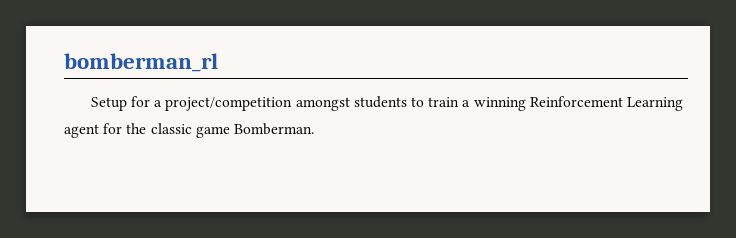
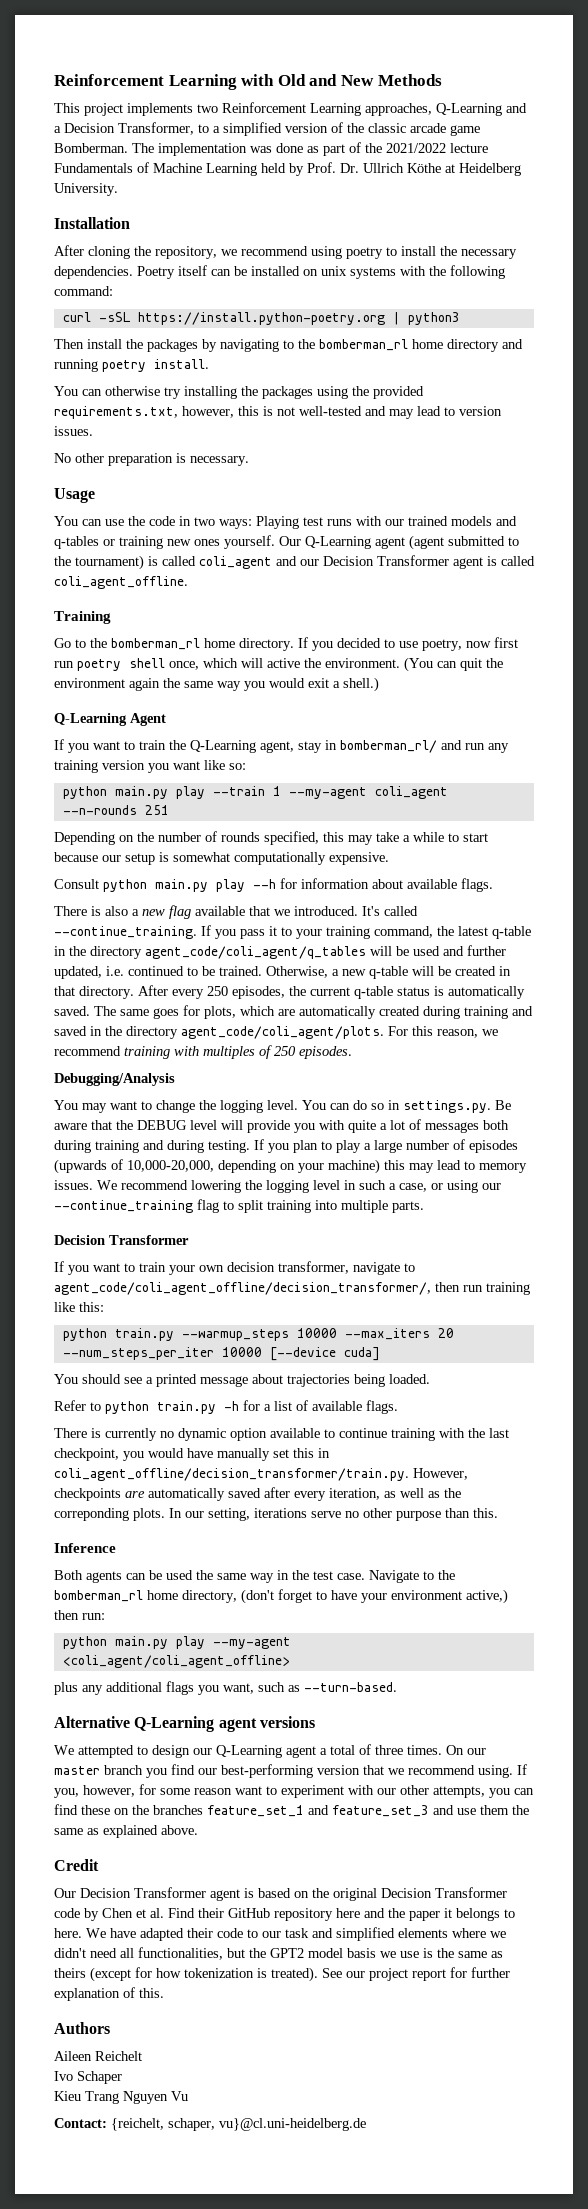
[64,53,218,72] [90,96,683,111] [64,123,314,138] bomberman_rl // Setup for a project/competition amongst students to train a winning Reinforcement Learning agent for the classic game Bomberman. -> [54,74,442,90] [54,102,527,116] [54,122,480,136] [54,142,488,156] [54,162,521,176] [54,183,118,196] [54,217,130,229] [54,245,517,259] [54,265,505,279] [54,286,113,296] [62,312,460,325] [54,339,523,352] [54,359,209,372] [54,386,424,399] [54,406,502,419] [54,426,93,436] [54,453,249,466] [54,488,95,503] [54,516,517,529] [54,535,519,550] [54,555,535,570] [54,576,188,589] [54,611,111,624] [54,637,518,651] [54,657,503,672] [54,677,379,692] [54,713,166,726] [54,739,509,753] [54,760,246,773] [62,786,448,799] [62,805,169,815] [54,831,488,845] [54,852,389,865] [54,878,493,892] [54,905,418,919] [54,925,531,939] [54,945,506,959] [54,966,511,979] [54,985,525,999] [54,1005,533,1019] [54,1026,498,1039] [54,1045,352,1059] [54,1073,175,1086] [54,1100,511,1113] [54,1119,509,1133] [54,1139,518,1153] [54,1159,527,1174] [54,1180,501,1193] [54,1199,424,1213] [54,1235,189,1245] [54,1261,415,1275] [54,1282,530,1295] [54,1302,104,1312] [62,1328,454,1341] [62,1347,380,1361] [54,1374,430,1387] [54,1400,398,1414] [54,1428,509,1441] [54,1448,330,1461] [54,1468,468,1481] [54,1487,461,1501] [54,1508,498,1521] [54,1543,116,1553] [54,1570,455,1583] [54,1589,508,1604] [54,1610,105,1620] [62,1636,291,1649] [62,1655,290,1668] [54,1681,397,1695] [54,1716,315,1732] [54,1744,486,1758] [54,1764,527,1778] [54,1784,534,1798] [54,1804,529,1817] [54,1825,198,1838] [54,1859,99,1871] [54,1887,507,1901] [54,1908,515,1921] [54,1927,506,1941] [54,1947,503,1960] [54,1967,510,1982] [54,1987,164,2001] [54,2022,110,2034] [54,2051,142,2061] [54,2071,122,2084] [54,2091,188,2104] [54,2118,366,2131] Reinforcement Learning with Old and New Methods // This project implements two Reinforcement Learning approaches, Q-Learning and a Decision Transformer, to a simplified version of the classic arcade game Bomberman. The implementation was done as part of the 2021/2022 lecture Fundamentals of Machine Learning held by Prof. Dr. Ullrich Köthe at Heidelberg University. // Installation // After cloning the repository, we recommend using poetry to install the necessary dependencies. Poetry itself can be installed on unix systems with the following command: // curl -sSL https://install.python-poetry.org | python3 // Then install the packages by navigating to the bomberman_rl home directory and running poetry install. // You can otherwise try installing the packages using the provided requirements.txt, however, this is not well-tested and may lead to version issues. // No other preparation is necessary. // Usage // You can use the code in two ways: Playing test runs with our trained models and q-tables or training new ones yourself. Our Q-Learning agent (agent submitted to the tournament) is called coli_agent and our Decision Transformer agent is called coli_agent_offline. // Training // Go to the bomberman_rl home directory. If you decided to use poetry, now first run poetry shell once, which will active the environment. (You can quit the environment again the same way you would exit a shell.) // Q-Learning Agent // If you want to train the Q-Learning agent, stay in bomberman_rl/ and run any training version you want like so: // python main.py play --train 1 --my-agent coli_agent --n-rounds 251 // Depending on the number of rounds specified, this may take a while to start because our setup is somewhat computationally expensive. // Consult python main.py play --h for information about available flags. // There is also a new flag available that we introduced. It's called --continue_training. If you pass it to your training command, the latest q-table in the directory agent_code/coli_agent/q_tables will be used and further updated, i.e. continued to be trained. Otherwise, a new q-table will be created in that directory. After every 250 episodes, the current q-table status is automatically saved. The same goes for plots, which are automatically created during training and saved in the directory agent_code/coli_agent/plots. For this reason, we recommend training with multiples of 250 episodes. // Debugging/Analysis // You may want to change the logging level. You can do so in settings.py. Be aware that the DEBUG level will provide you with quite a lot of messages both during training and during testing. If you plan to play a large number of episodes (upwards of 10,000-20,000, depending on your machine) this may lead to memory issues. We recommend lowering the logging level in such a case, or using our --continue_training flag to split training into multiple parts. // Decision Transformer // If you want to train your own decision transformer, navigate to agent_code/coli_agent_offline/decision_transformer/, then run training like this: // python train.py --warmup_steps 10000 --max_iters 20 --num_steps_per_iter 10000 [--device cuda] // You should see a printed message about trajectories being loaded. // Refer to python train.py -h for a list of available flags. // There is currently no dynamic option available to continue training with the last checkpoint, you would have manually set this in coli_agent_offline/decision_transformer/train.py. However, checkpoints are automatically saved after every iteration, as well as the correponding plots. In our setting, iterations serve no other purpose than this. // Inference // Both agents can be used the same way in the test case. Navigate to the bomberman_rl home directory, (don't forget to have your environment active,) then run: // python main.py play --my-agent <coli_agent/coli_agent_offline> // plus any additional flags you want, such as --turn-based. // Alternative Q-Learning agent versions // We attempted to design our Q-Learning agent a total of three times. On our master branch you find our best-performing version that we recommend using. If you, however, for some reason want to experiment with our other attempts, you can find these on the branches feature_set_1 and feature_set_3 and use them the same as explained above. // Credit // Our Decision Transformer agent is based on the original Decision Transformer code by Chen et al. Find their GitHub repository here and the paper it belongs to here. We have adapted their code to our task and simplified elements where we didn't need all functionalities, but the GPT2 model basis we use is the same as theirs (except for how tokenization is treated). See our project report for further explanation of this. // Authors // Aileen Reichelt // Ivo Schaper // Kieu Trang Nguyen Vu // Contact: {reichelt, schaper, vu}@cl.uni-heidelberg.de

